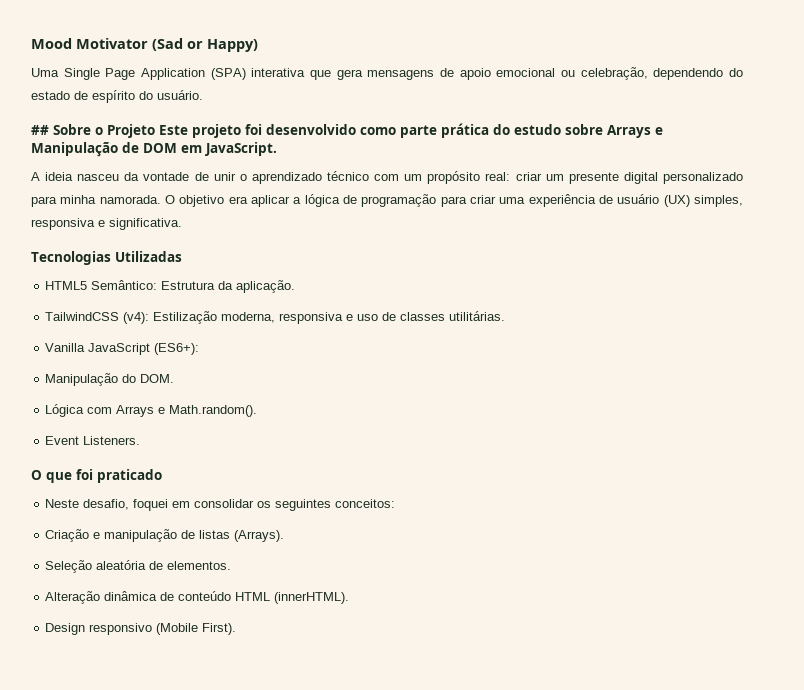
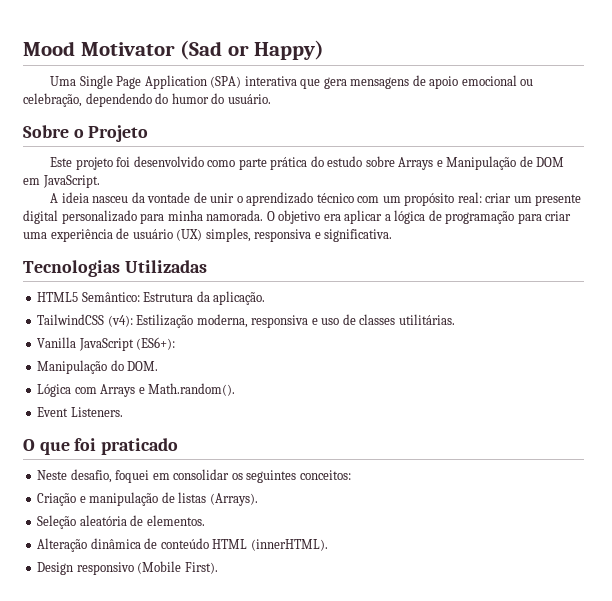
[31,90,135,103] estado de espírito -> [171,93,209,104] humor
[31,125,49,135] ## -> (271, 99) none
(155, 131) none -> (149, 133) //

